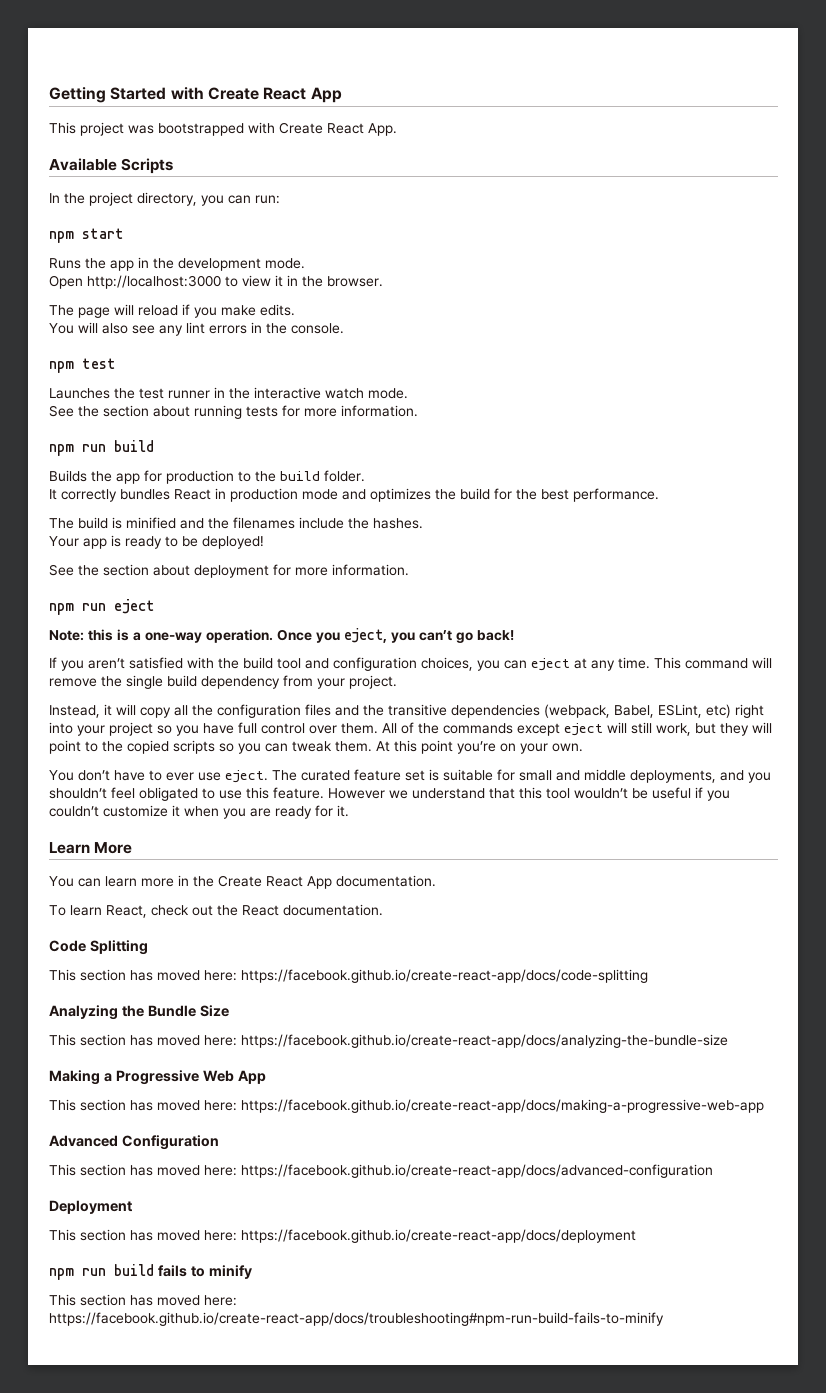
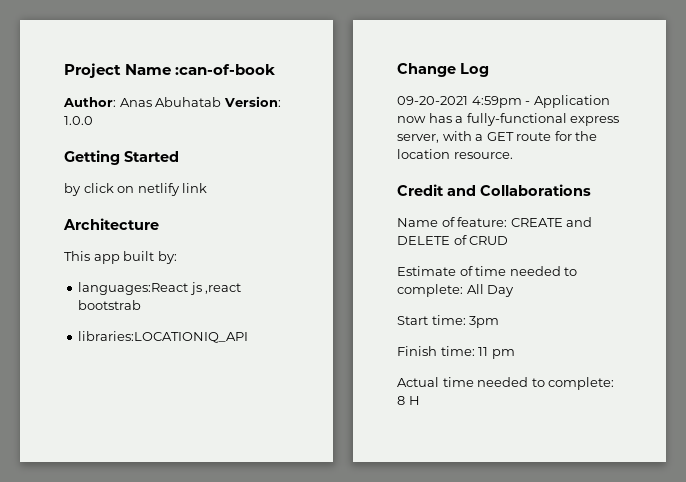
[49,87,342,103] [49,122,397,136] [49,158,174,174] [49,192,280,206] [49,228,124,243] [49,257,305,271] [49,275,383,289] [49,304,295,318] [49,322,344,336] [49,358,116,373] [49,387,408,399] [49,405,418,419] [49,440,154,456] [49,470,365,484] [49,488,659,502] [49,517,423,529] [49,535,264,549] [49,564,409,578] [49,599,155,615] [49,628,514,643] [49,657,772,671] [49,675,397,689] [49,704,764,718] [49,722,772,736] [49,740,583,754] [49,769,771,783] [49,787,730,801] [49,805,349,819] [49,842,133,854] [49,875,436,889] [49,904,383,918] [49,940,148,955] [49,969,648,983] [49,1005,229,1020] [49,1034,728,1048] [49,1070,266,1085] [49,1099,764,1113] [49,1135,219,1150] [49,1164,713,1178] [49,1200,132,1214] [49,1229,636,1243] [49,1264,252,1280] [49,1294,237,1306] [49,1312,664,1326] Getting Started with Create React App // This project was bootstrapped with Create React App. // Available Scripts // In the project directory, you can run: // npm start // Runs the app in the development mode. // Open http://localhost:3000 to view it in the browser. // The page will reload if you make edits. // You will also see any lint errors in the console. // npm test // Launches the test runner in the interactive watch mode. // See the section about running tests for more information. // npm run build // Builds the app for production to the build folder. // It correctly bundles React in production mode and optimizes the build for the best performance. // The build is minified and the filenames include the hashes. // Your app is ready to be deployed! // See the section about deployment for more information. // npm run eject // Note: this is a one-way operation. Once you eject, you can’t go back! // If you aren’t satisfied with the build tool and configuration choices, you can eject at any time. This command will remove the single build dependency from your project. // Instead, it will copy all the configuration files and the transitive dependencies (webpack, Babel, ESLint, etc) right into your project so you have full control over them. All of the commands except eject will still work, but they will point to the copied scripts so you can tweak them. At this point you’re on your own. // You don’t have to ever use eject. The curated feature set is suitable for small and middle deployments, and you shouldn’t feel obligated to use this feature. However we understand that this tool wouldn’t be useful if you couldn’t customize it when you are ready for it. // Learn More // You can learn more in the Create React App documentation. // To learn React, check out the React documentation. // Code Splitting // This section has moved here: https://facebook.github.io/create-react-app/docs/code-splitting // Analyzing the Bundle Size // This section has moved here: https://facebook.github.io/create-react-app/docs/analyzing-the-bundle-size // Making a Progressive Web App // This section has moved here: https://facebook.github.io/create-react-app/docs/making-a-progressive-web-app // Advanced Configuration // This section has moved here: https://facebook.github.io/create-react-app/docs/advanced-configuration // Deployment // This section has moved here: https://facebook.github.io/create-react-app/docs/deployment // npm run build fails to minify // This section has moved here: https://facebook.github.io/create-react-app/docs/troubleshooting#npm-run-build-fails-to-minify -> [64,63,276,78] [63,96,281,107] [64,116,93,125] [64,150,179,165] [64,183,208,196] [63,218,159,230] [64,251,177,264] [78,282,242,295] [78,300,142,310] [78,331,249,343] [397,63,489,77] [397,95,610,108] [397,113,620,126] [397,131,598,143] [397,149,513,159] [397,184,591,196] [397,217,593,227] [397,235,509,245] [397,266,578,276] [397,284,515,297] [397,315,500,328] [397,346,515,359] [397,377,615,390] [397,396,420,405] Project Name :can-of-book // Author: Anas Abuhatab Version: 1.0.0 // Getting Started // by click on netlify link // Architecture // This app built by: // languages:React js ,react bootstrab // libraries:LOCATIONIQ_API // Change Log // 09-20-2021 4:59pm - Application now has a fully-functional express server, with a GET route for the location resource. // Credit and Collaborations // Name of feature: CREATE and DELETE of CRUD // Estimate of time needed to complete: All Day // Start time: 3pm // Finish time: 11 pm // Actual time needed to complete: 8 H

